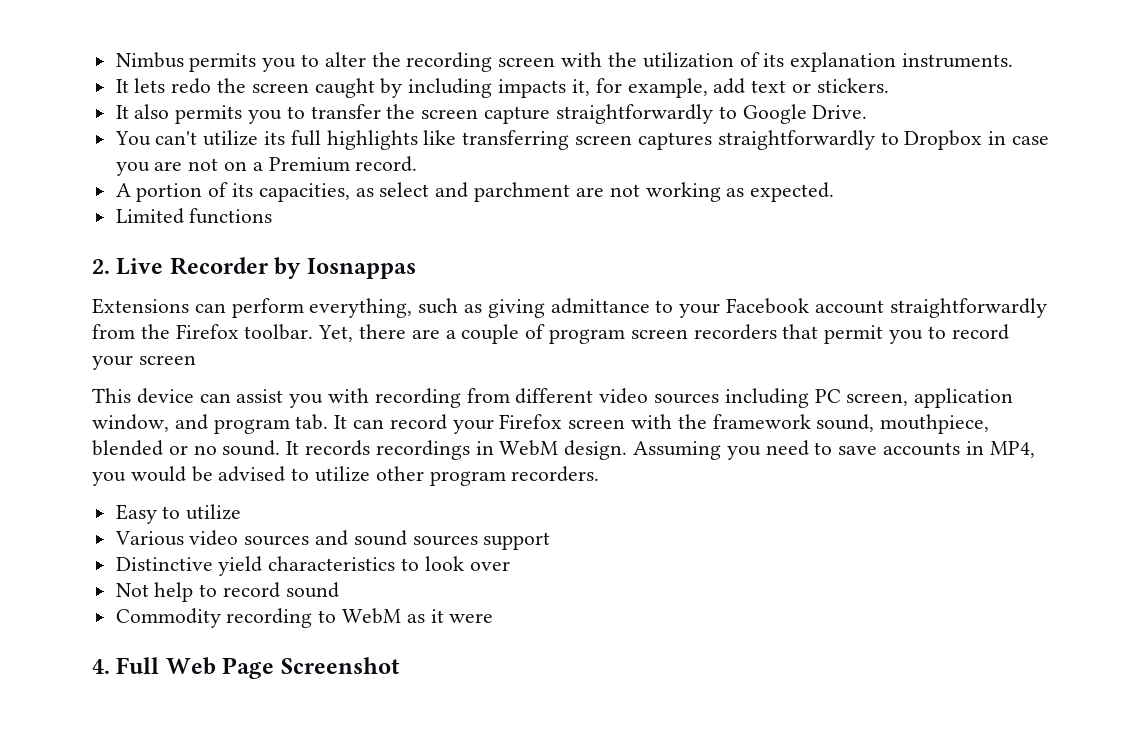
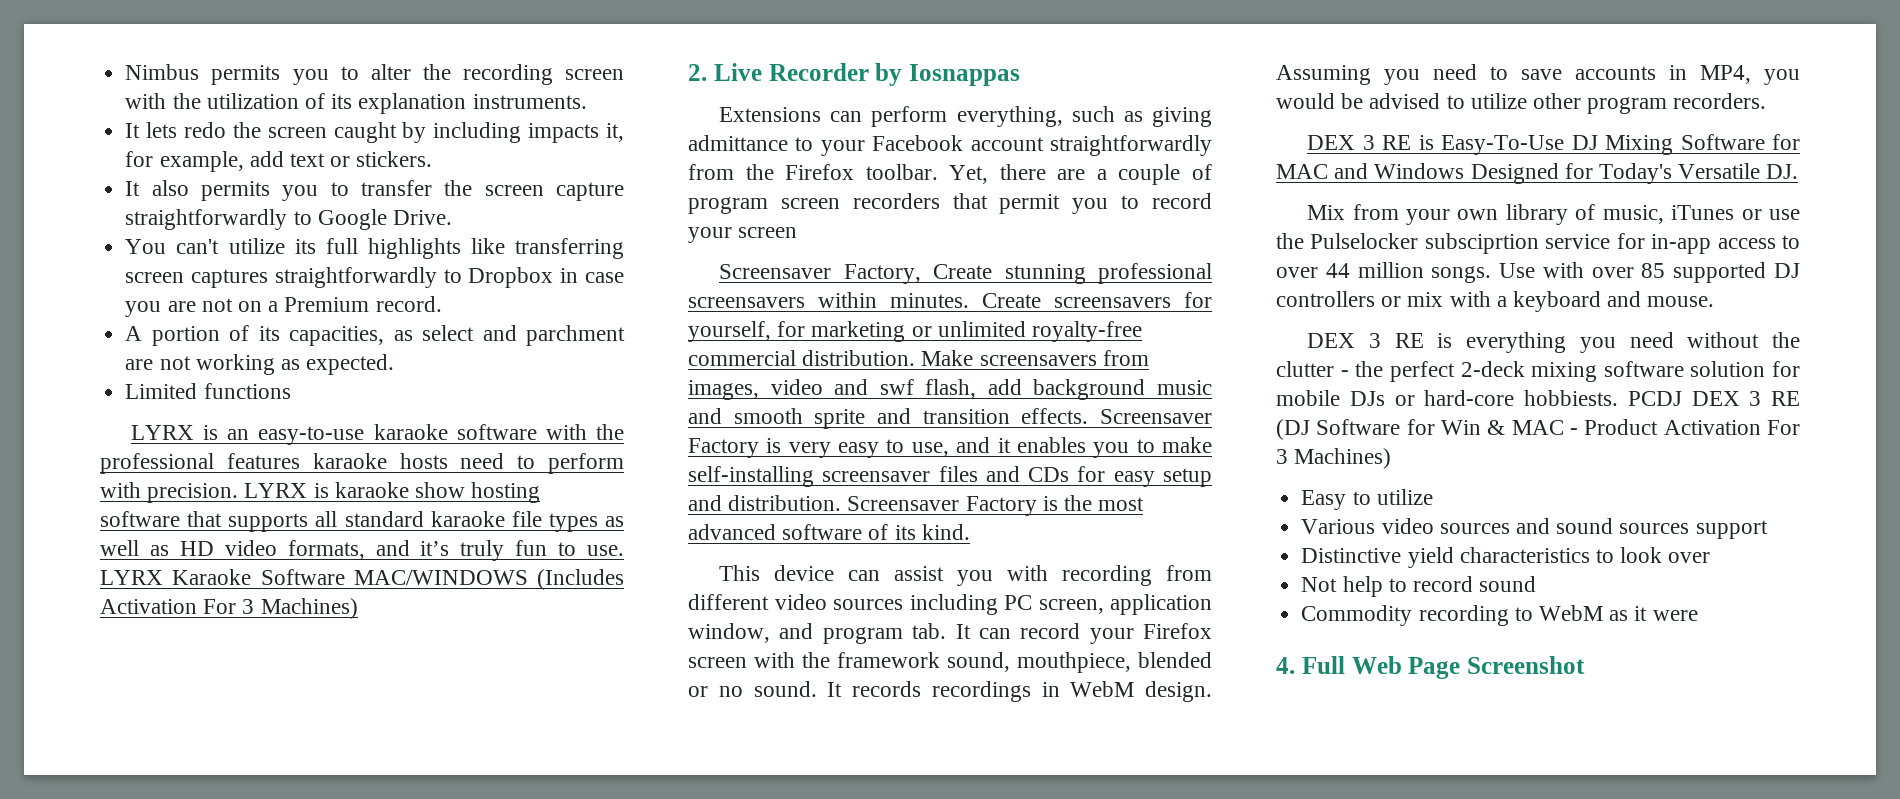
(273, 216) none -> [131,424,624,445] [100,453,624,474] [100,482,541,503] [100,511,624,532] [100,540,624,561] [100,569,624,590] [100,598,358,619] // LYRX is an easy-to-use karaoke software with the professional features karaoke hosts need to perform with precision. LYRX is karaoke show hosting software that supports all standard karaoke file types as well as HD video formats, and it’s truly fun to use. LYRX Karaoke Software MAC/WINDOWS (Includes Activation For 3 Machines)
(196, 360) none -> [719,263,1212,284] [688,292,1212,308] [688,321,1143,342] [688,350,1149,366] [688,379,1212,400] [688,408,1212,429] [688,437,1212,458] [688,466,1212,487] [688,495,1145,516] [688,524,970,540] // Screensaver Factory, Create stunning professional screensavers within minutes. Create screensavers for yourself, for marketing or unlimited royalty-free commercial distribution. Make screensavers from images, video and swf flash, add background music and smooth sprite and transition effects. Screensaver Factory is very easy to use, and it enables you to make self-installing screensaver files and CDs for easy setup and distribution. Screensaver Factory is the most advanced software of its kind.
(600, 474) none -> [1307,134,1800,155] [1276,163,1799,184] [1307,204,1800,225] [1276,233,1800,254] [1276,262,1800,283] [1276,291,1715,312] [1307,332,1800,353] [1276,361,1800,382] [1276,390,1800,406] [1276,419,1800,440] [1276,448,1392,469] // DEX 3 RE is Easy-To-Use DJ Mixing Software for MAC and Windows Designed for Today's Versatile DJ. // Mix from your own library of music, iTunes or use the Pulselocker subsciprtion service for in-app access to over 44 million songs. Use with over 85 supported DJ controllers or mix with a keyboard and mouse. // DEX 3 RE is everything you need without the clutter - the perfect 2-deck mixing software solution for mobile DJs or hard-core hobbiests. PCDJ DEX 3 RE (DJ Software for Win & MAC - Product Activation For 3 Machines)

